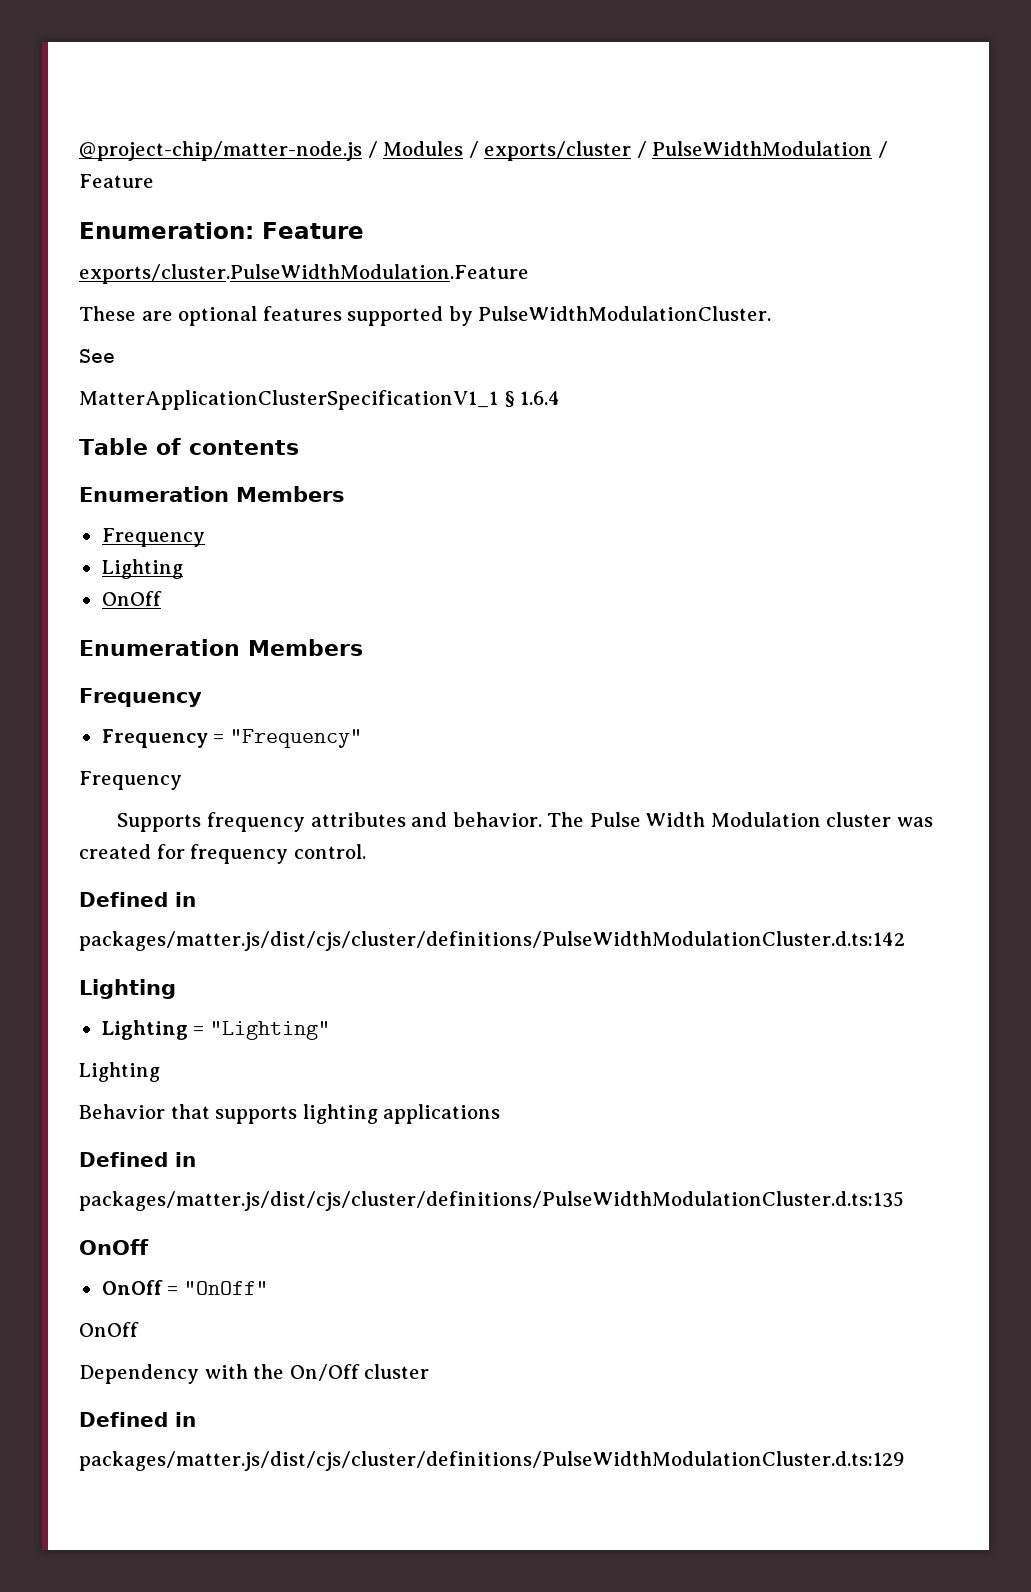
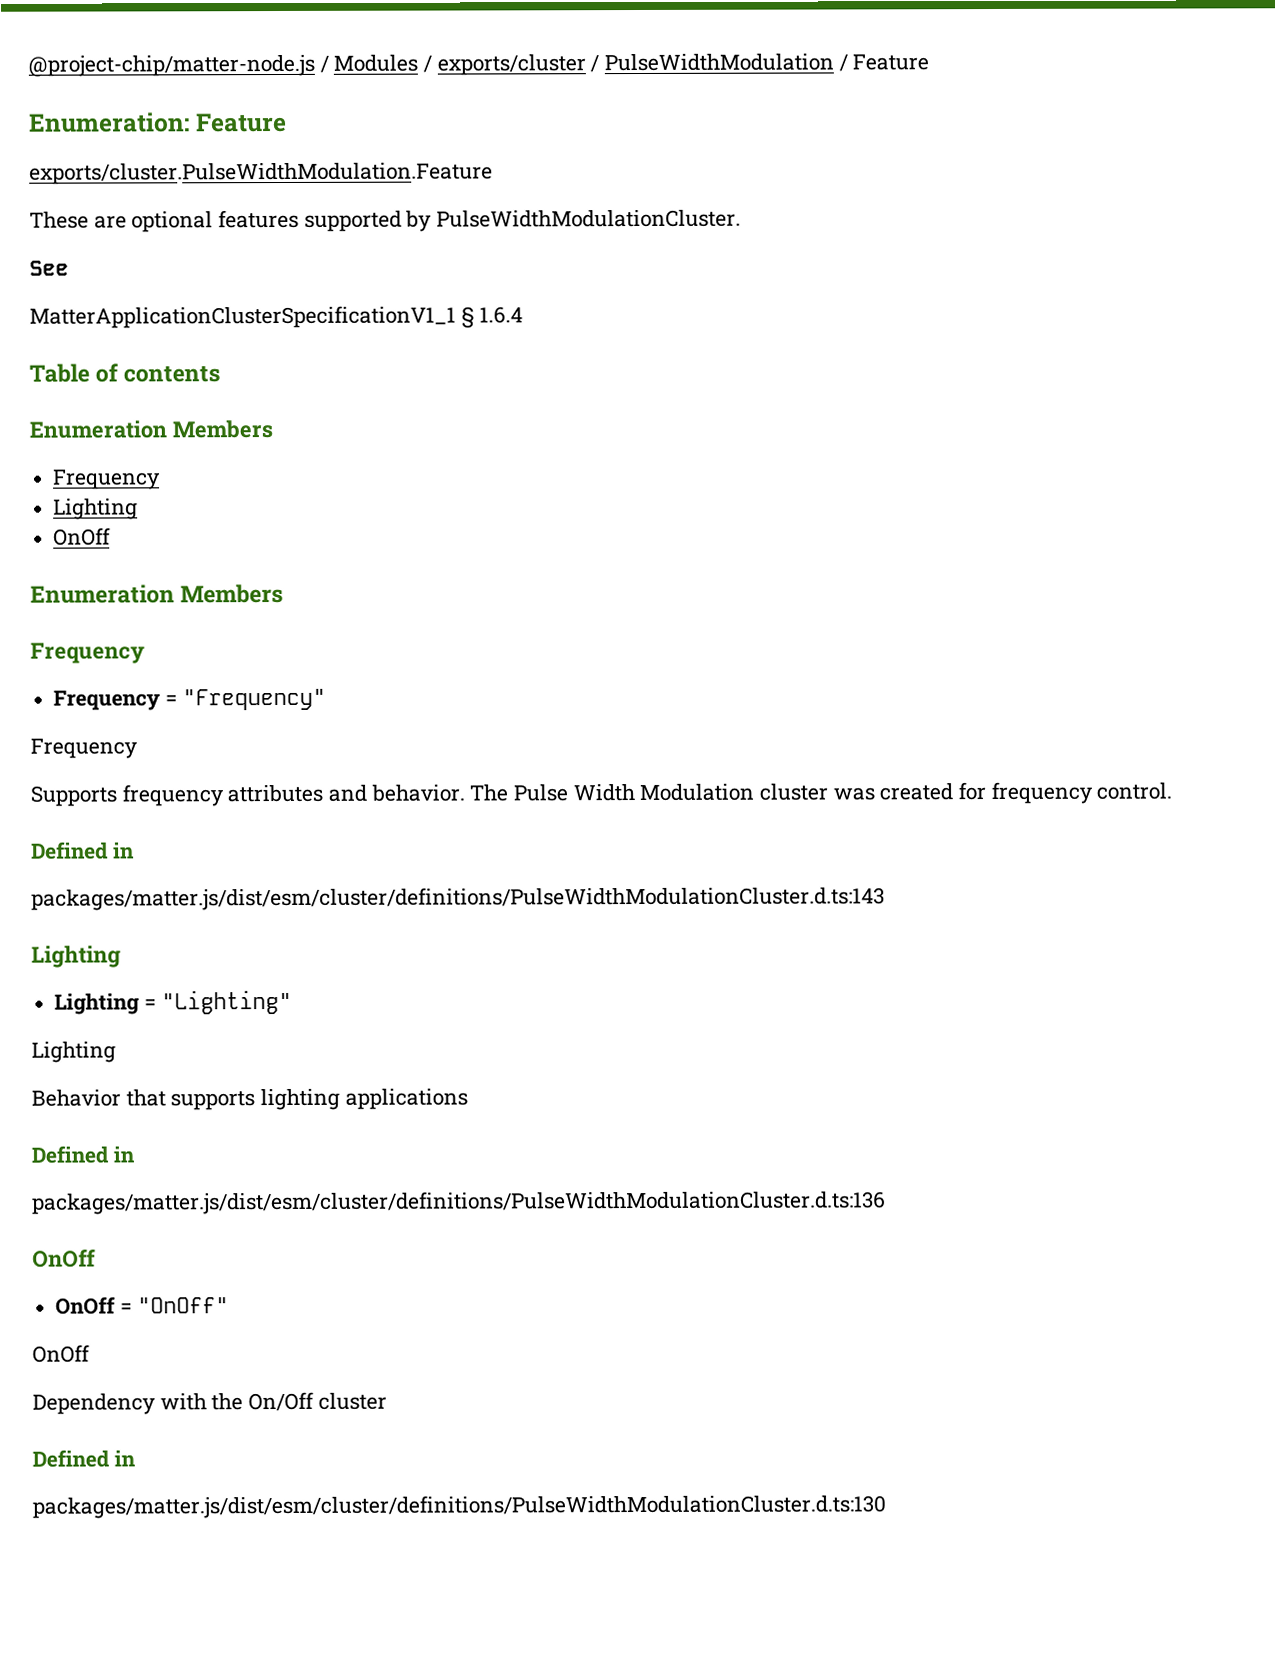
[79,931,905,951] packages/matter.js/dist/cjs/cluster/definitions/PulseWidthModulationCluster.d.ts:142 -> [31,886,885,911] packages/matter.js/dist/esm/cluster/definitions/PulseWidthModulationCluster.d.ts:143
[79,1191,904,1211] packages/matter.js/dist/cjs/cluster/definitions/PulseWidthModulationCluster.d.ts:135 -> [32,1190,886,1215] packages/matter.js/dist/esm/cluster/definitions/PulseWidthModulationCluster.d.ts:136
[79,1451,905,1471] packages/matter.js/dist/cjs/cluster/definitions/PulseWidthModulationCluster.d.ts:129 -> [32,1494,886,1519] packages/matter.js/dist/esm/cluster/definitions/PulseWidthModulationCluster.d.ts:130

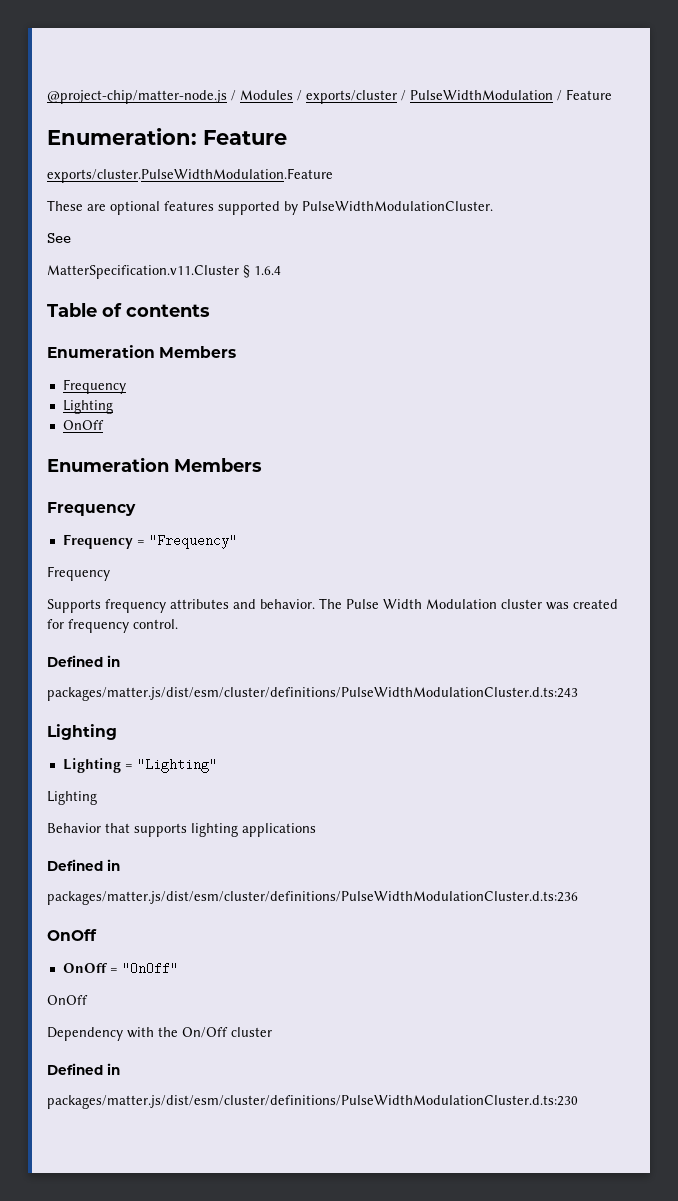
[29,305,456,329] MatterApplicationClusterSpecificationV1_1 -> [47,265,239,279] MatterSpecification.v11.Cluster
[31,886,885,911] packages/matter.js/dist/esm/cluster/definitions/PulseWidthModulationCluster.d.ts:143 -> [47,687,578,701] packages/matter.js/dist/esm/cluster/definitions/PulseWidthModulationCluster.d.ts:243
[32,1190,886,1215] packages/matter.js/dist/esm/cluster/definitions/PulseWidthModulationCluster.d.ts:136 -> [47,891,578,905] packages/matter.js/dist/esm/cluster/definitions/PulseWidthModulationCluster.d.ts:236
[32,1494,886,1519] packages/matter.js/dist/esm/cluster/definitions/PulseWidthModulationCluster.d.ts:130 -> [47,1095,578,1109] packages/matter.js/dist/esm/cluster/definitions/PulseWidthModulationCluster.d.ts:230

